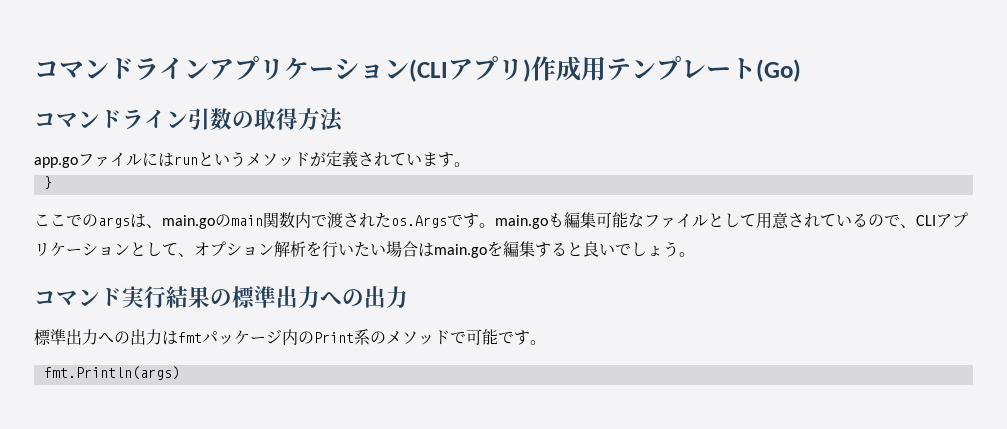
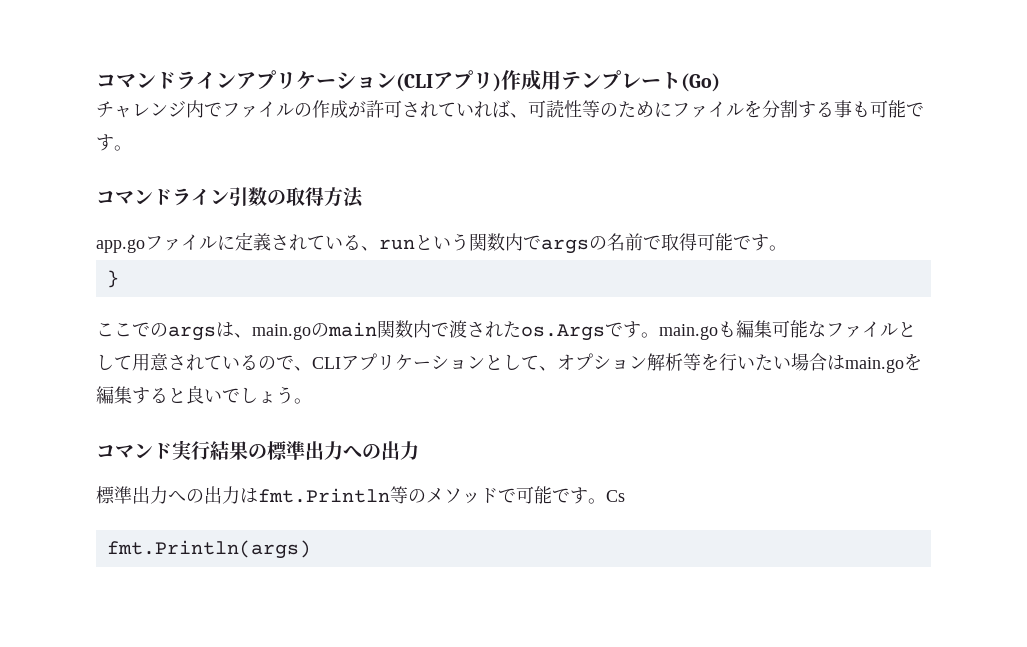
(801, 70) none -> [96,100,924,118] [96,134,132,151] // チャレンジ内でファイルの作成が許可されていれば、可読性等のためにファイルを分割する事も可能です。
[158,151,438,168] はrunというメソッドが定義されていま -> [235,232,751,254] 定義されている、runという関数内でargsの名前で取得可能で
(306, 249) none -> [683,353,701,371] 等
[178,329,370,345] fmtパッケージ内のPrint系 -> [258,486,408,504] fmt.Println等
(546, 342) none -> [606,490,625,502] Cs

